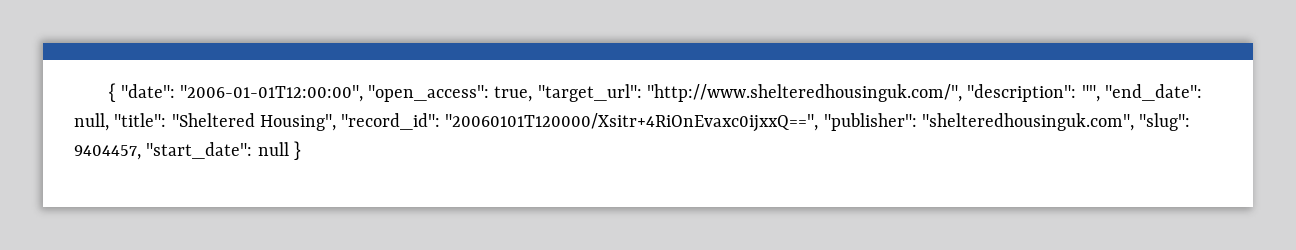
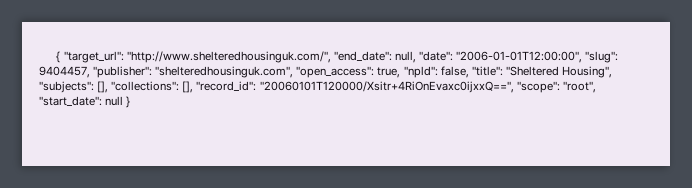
[120,84,1202,102] [74,113,1191,132] [74,145,141,160] "date": "2006-01-01T12:00:00", "open_access": true, "target_url": "http://www.shelteredhousinguk.com/", "description": "", "end_date": null, "title": "Sheltered Housing", "record_id": "20060101T120000/Xsitr+4RiOnEvaxc0ijxxQ==", "publisher": "shelteredhousinguk.com", "slug": 9404457, -> [63,51,619,63] [39,66,612,78] [39,81,596,93] "target_url": "http://www.shelteredhousinguk.com/", "end_date": null, "date": "2006-01-01T12:00:00", "slug": 9404457, "publisher": "shelteredhousinguk.com", "open_access": true, "npld": false, "title": "Sheltered Housing", "subjects": [], "collections": [], "record_id": "20060101T120000/Xsitr+4RiOnEvaxc0ijxxQ==", "scope": "root",

